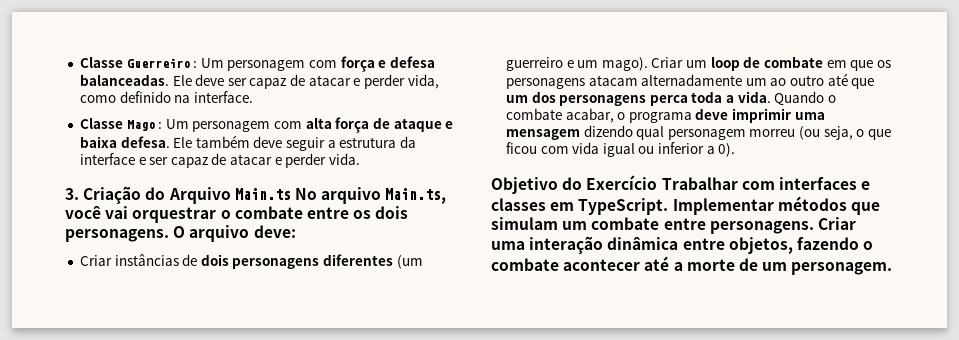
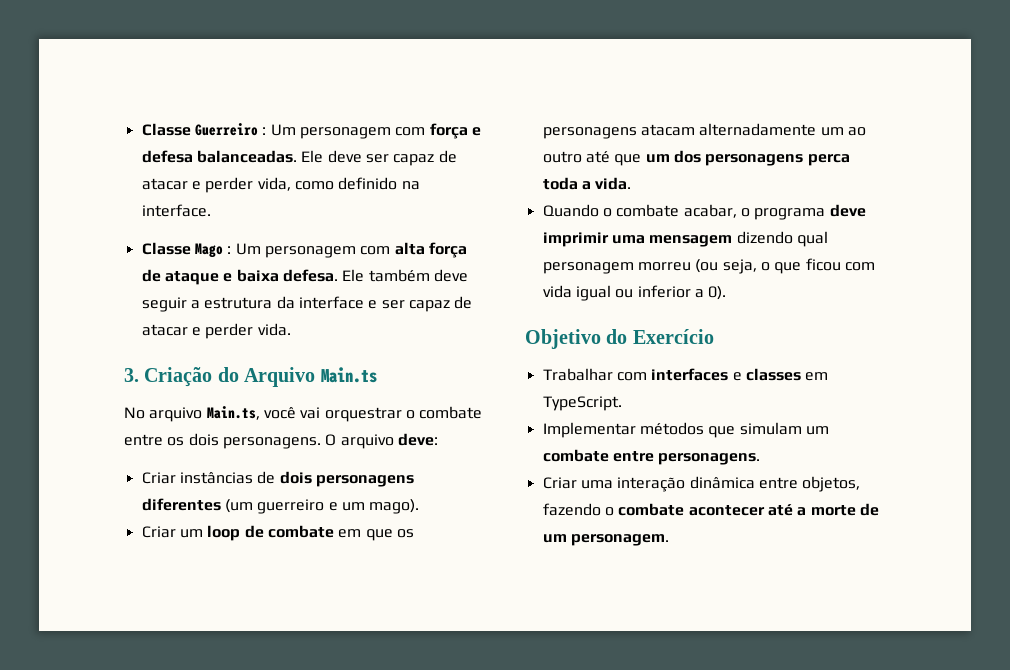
(291, 194) none -> (377, 375) //
(648, 64) none -> (420, 506) //
(771, 97) none -> (632, 183) //
(658, 182) none -> (714, 336) //
(669, 206) none -> (622, 403) //
(814, 227) none -> (761, 459) //

